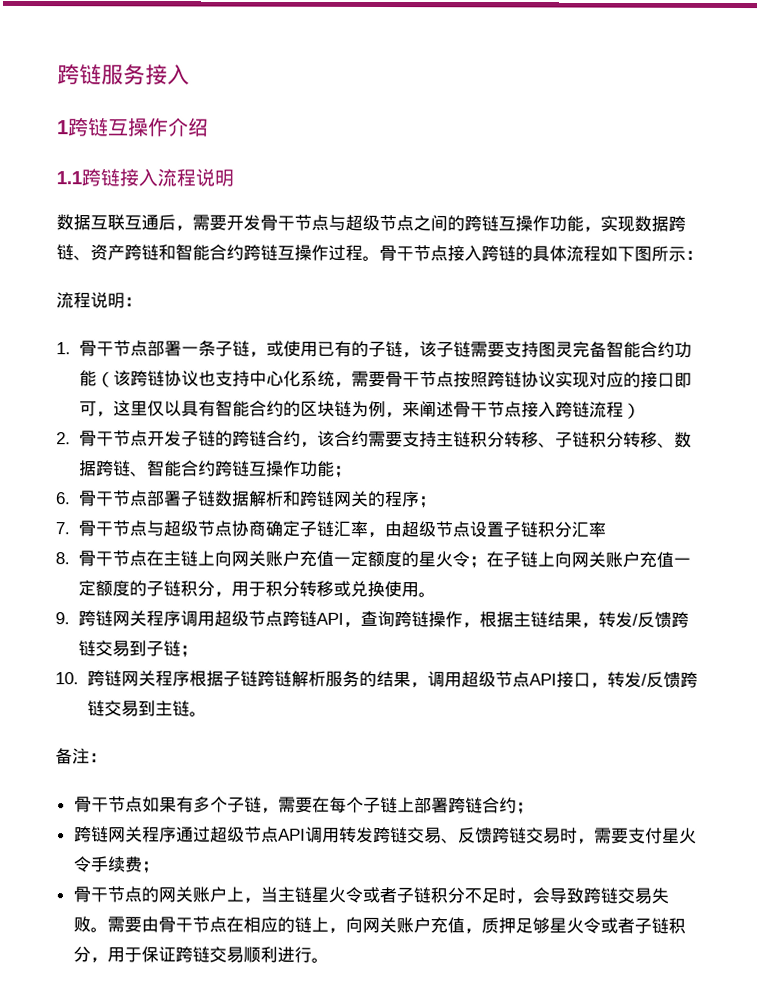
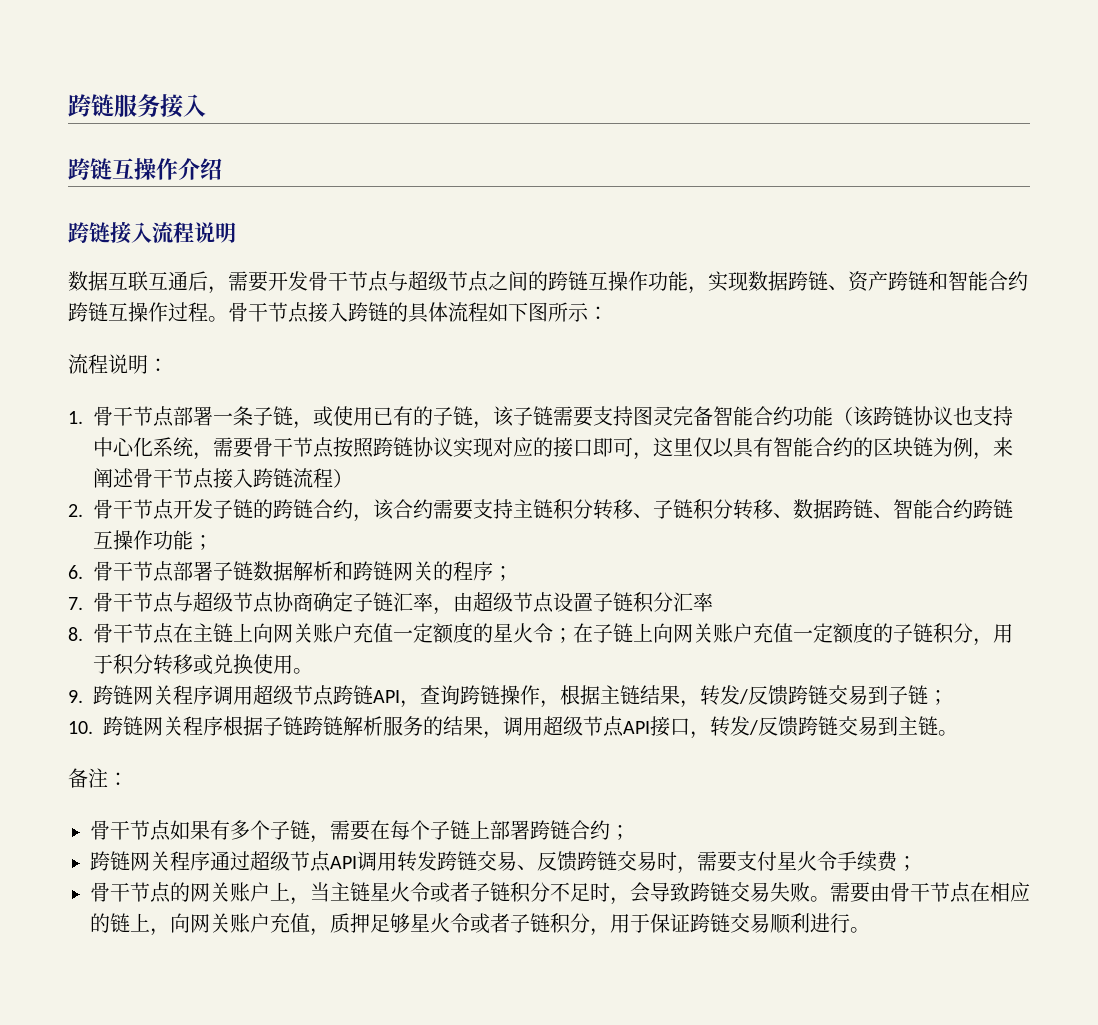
[57,120,69,135] 1 -> (206, 105) none
[56,171,82,185] 1.1 -> (222, 169) none

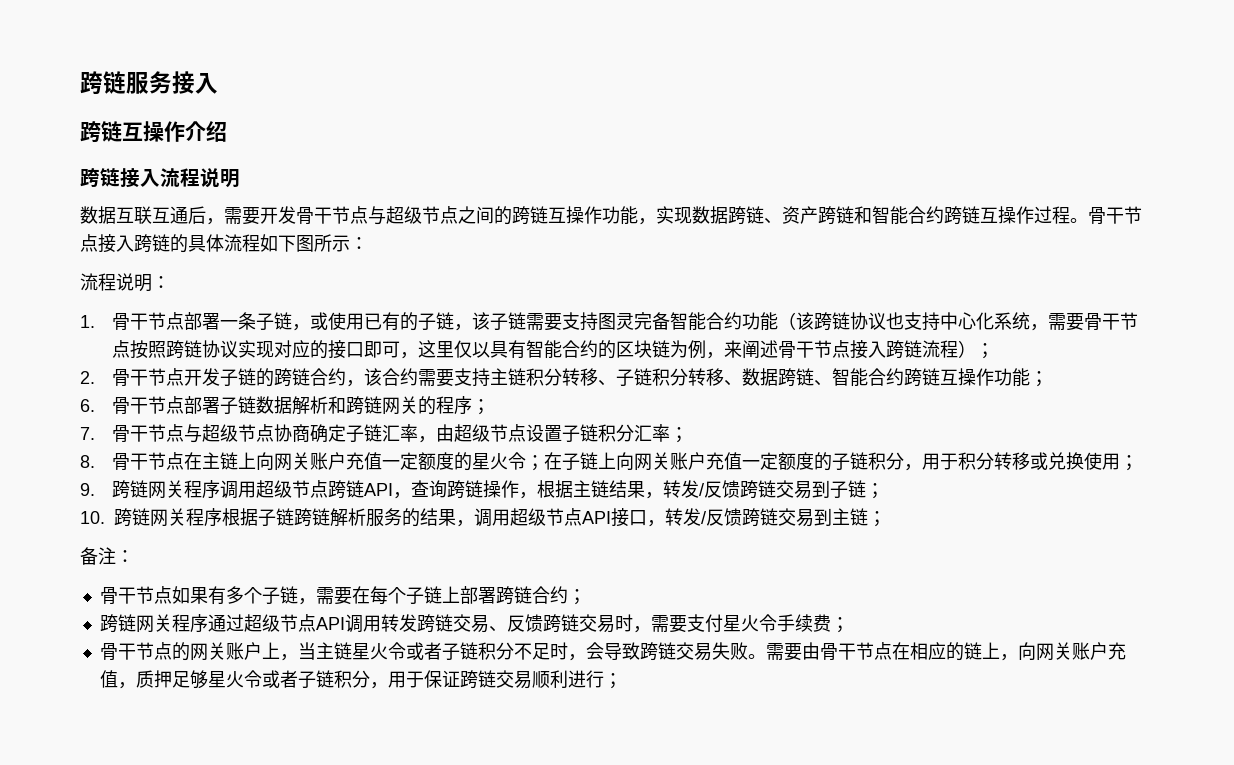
(353, 478) none -> [975,343,994,359] ；
(713, 602) none -> [669,427,688,443] ；
[293,668,313,674] 。 -> [1119,455,1138,471] ；
[938,730,958,736] 。 -> [868,511,886,527] ；
[850,927,870,933] 。 -> [603,673,622,689] ；

